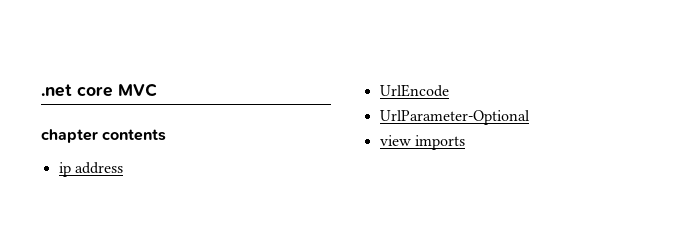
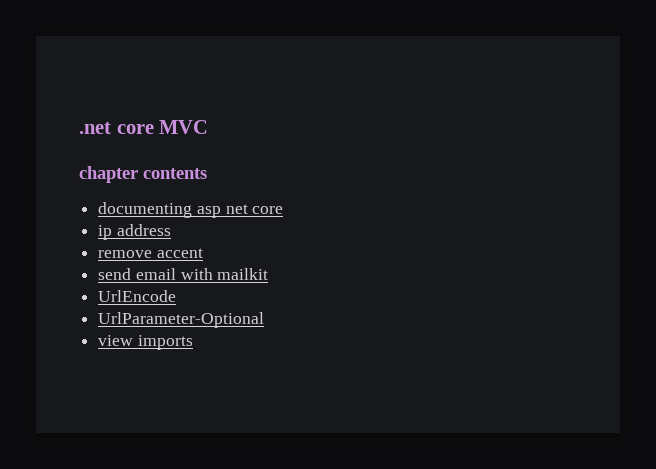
[58,162,123,177] ip address -> [98,202,284,218] [98,224,171,240] [98,248,203,258] [98,268,269,280] documenting asp net core // ip address // remove accent // send email with mailkit

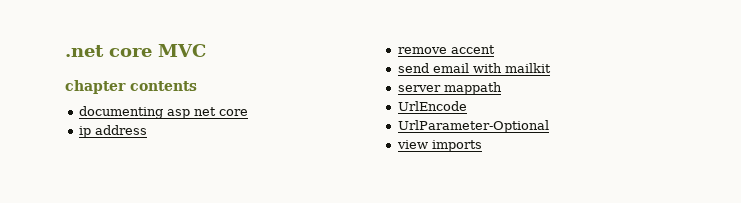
(269, 274) none -> [397,82,502,95] // server mappath

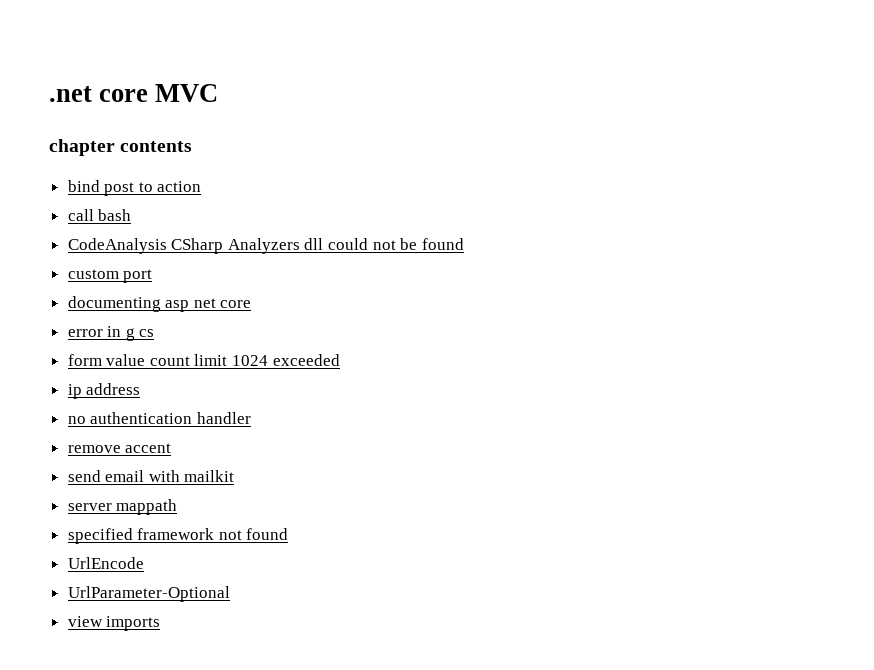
[78,106,248,119] documenting asp net core -> [67,180,202,196] [67,209,132,221] [67,238,464,254] [67,269,153,283] [67,296,252,312] [67,326,155,341] [67,354,340,366] bind post to action // call bash // CodeAnalysis CSharp Analyzers dll could not be found // custom port // documenting asp net core // error in g cs // form value count limit 1024 exceeded
(147, 130) none -> [67,412,251,424] // no authentication handler
(502, 88) none -> [67,528,289,544] // specified framework not found

